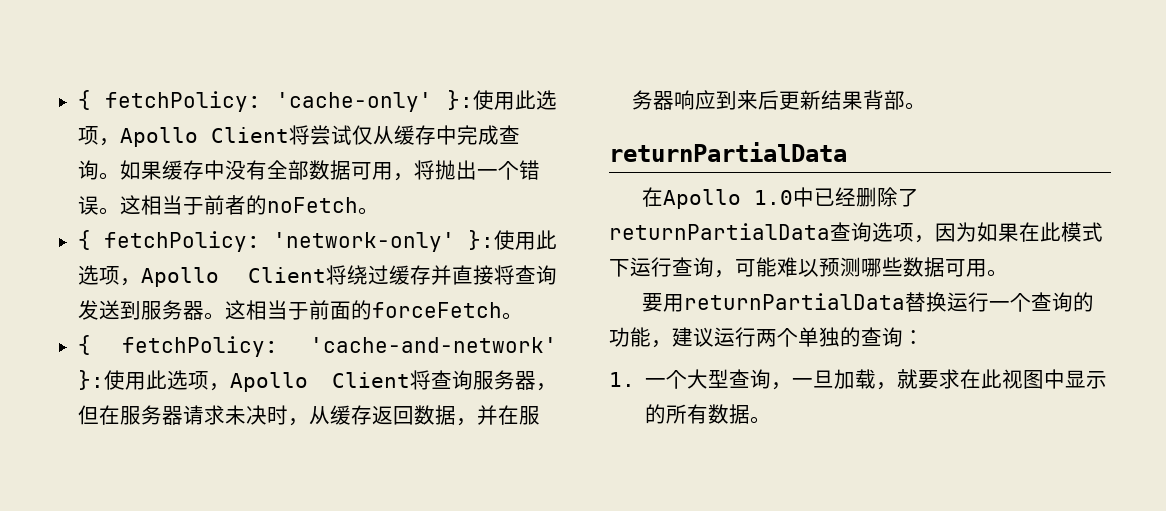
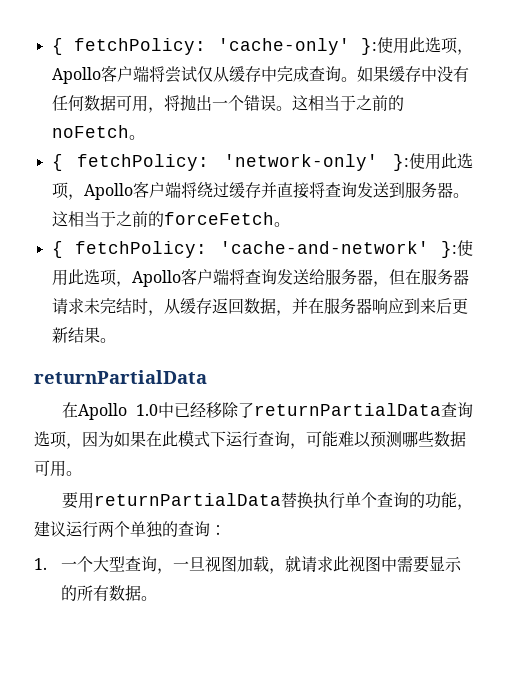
[210,127,289,143] Client -> [100,65,149,82] 客户端
[266,160,309,180] 全部 -> [51,95,84,111] 任何
[203,195,246,215] 前者 -> [355,95,388,111] 之前
[248,267,326,283] Client -> [132,181,181,198] 客户端
[308,300,351,320] 前面 -> [115,211,148,227] 之前
[332,370,473,390] Client将查询 -> [180,268,325,285] 客户端将查询发送给
[245,405,267,425] 决 -> [99,298,132,314] 完结
[862,90,905,110] 背部 -> (100, 335) none
[855,187,877,207] 删 -> [206,402,223,418] 移
[946,292,1010,312] 运行一 -> [312,492,361,509] 执行单
(835, 379) none -> [204,556,237,572] 视图
[918,369,982,389] 要求在 -> [300,556,333,572] 请求
(1066, 379) none -> [396,556,429,573] 需要

